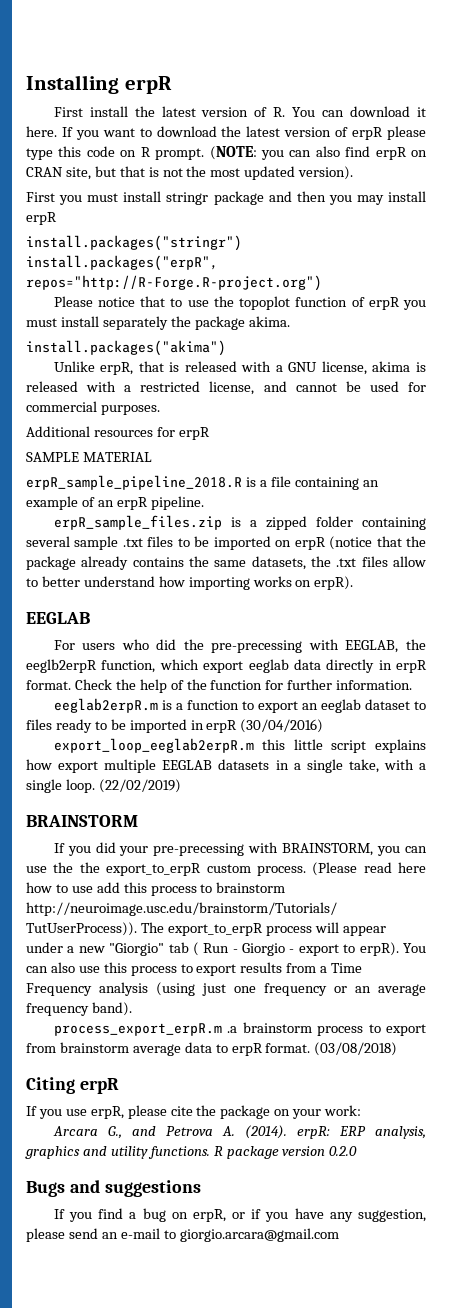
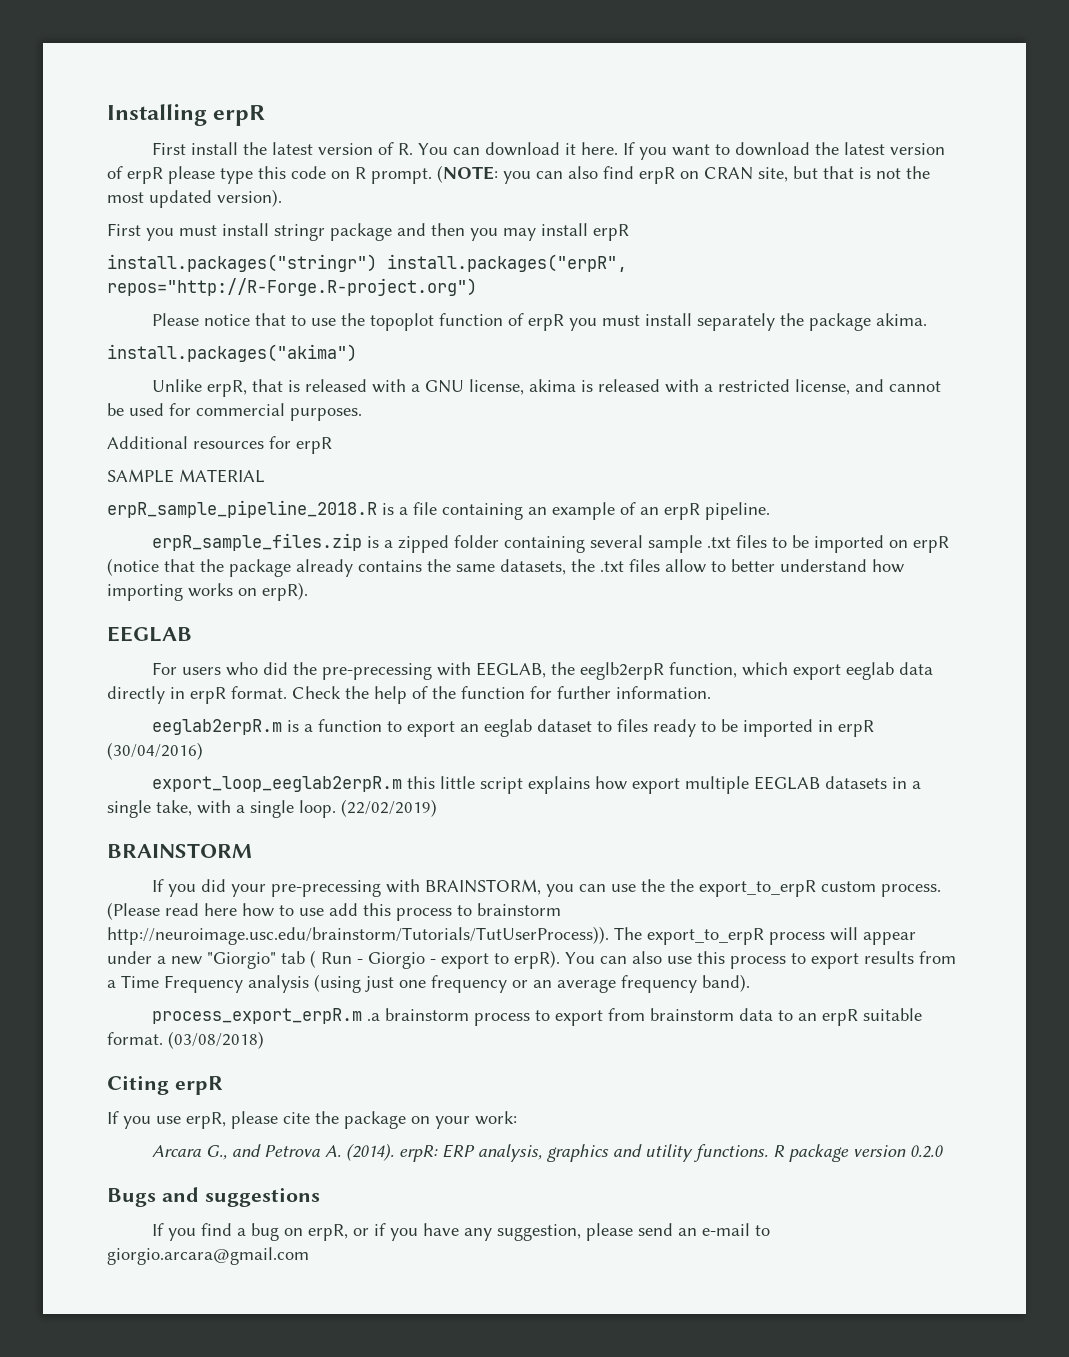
[132,1044,181,1056] average -> (734, 1014) none
[231,1043,263,1056] erpR -> [797,1008,922,1026] an erpR suitable

